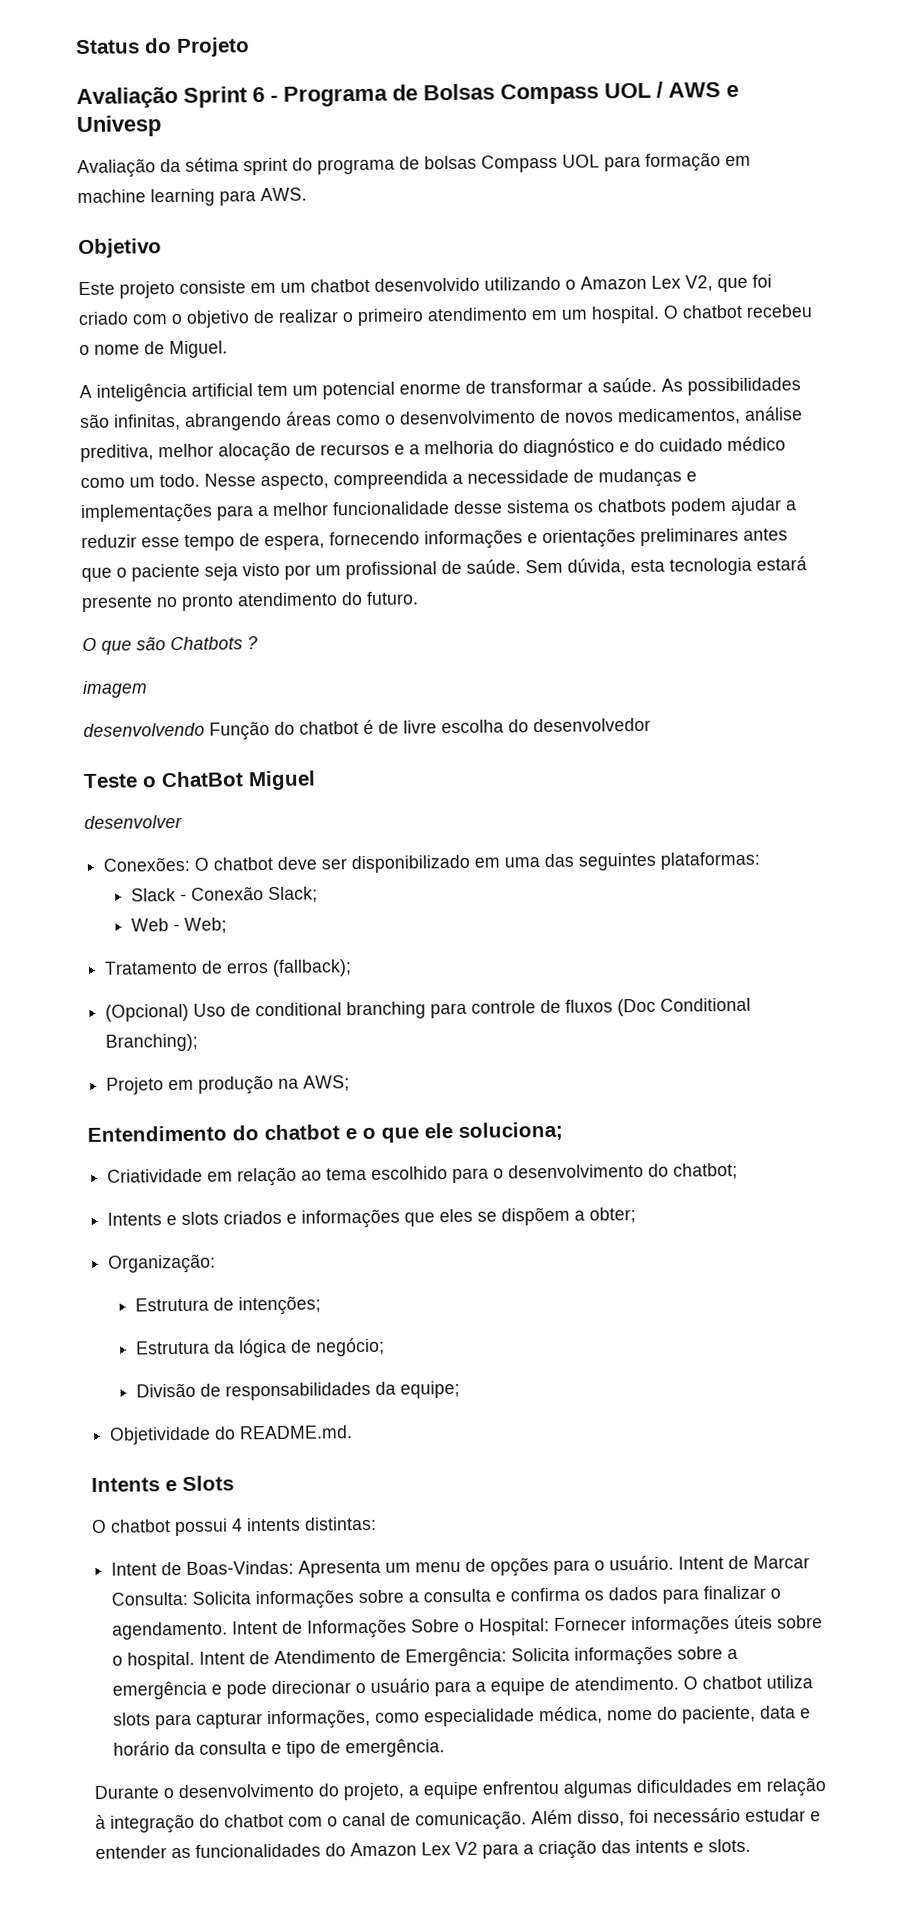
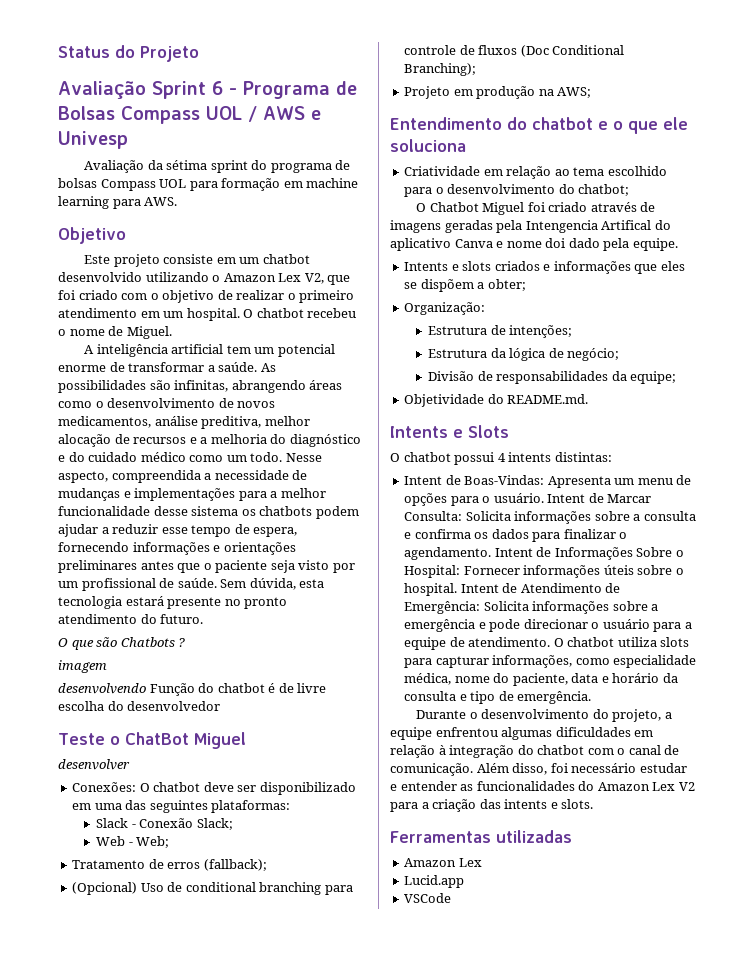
[458,1121,563,1141] soluciona; -> [390,139,466,152] soluciona
(739, 1171) none -> [416,202,656,215] [390,220,671,233] [390,238,678,251] // O Chatbot Miguel foi criado através de imagens geradas pela Intengencia Artifical do aplicativo Canva e nome doi dado pela equipe.
(751, 1845) none -> [390,830,572,843] [404,858,482,867] [404,875,465,888] [404,893,452,903] // Ferramentas utilizadas // Amazon Lex // Lucid.app // VSCode

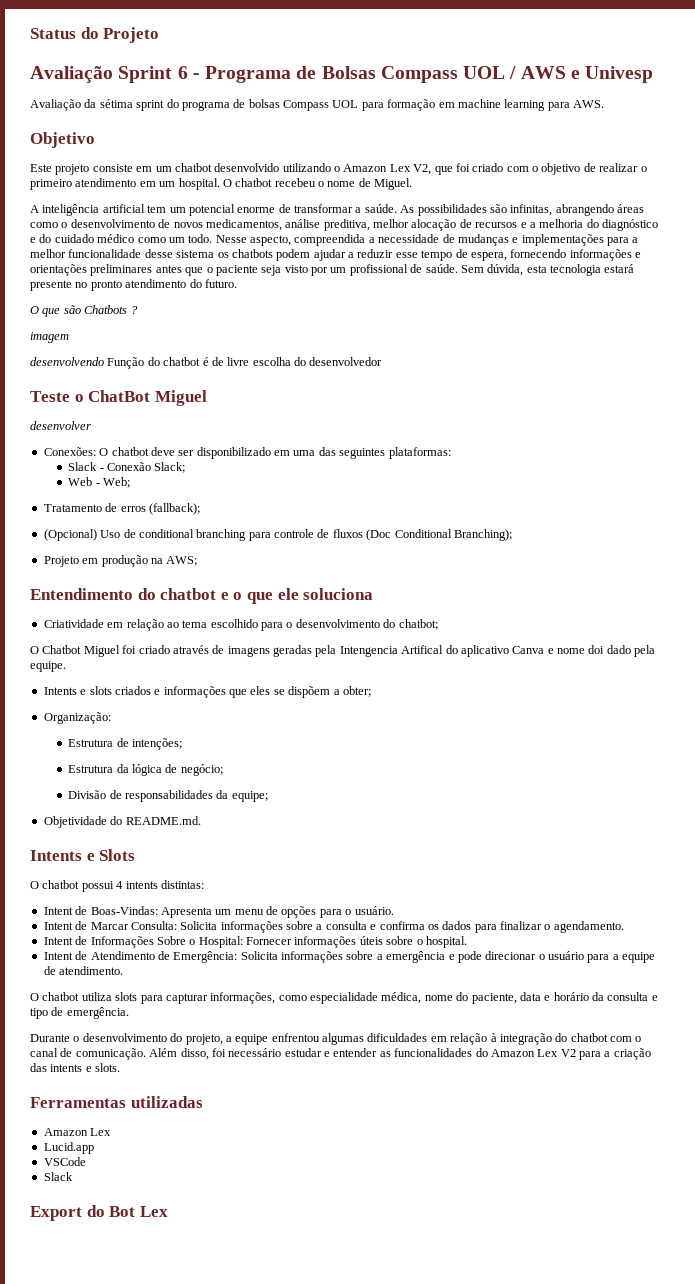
(544, 498) none -> (394, 910) //
(492, 553) none -> (624, 927) //
(458, 589) none -> (467, 942) //
(551, 642) none -> (124, 970) //
(452, 898) none -> [43,1172,73,1181] [30,1205,168,1221] // Slack // Export do Bot Lex

